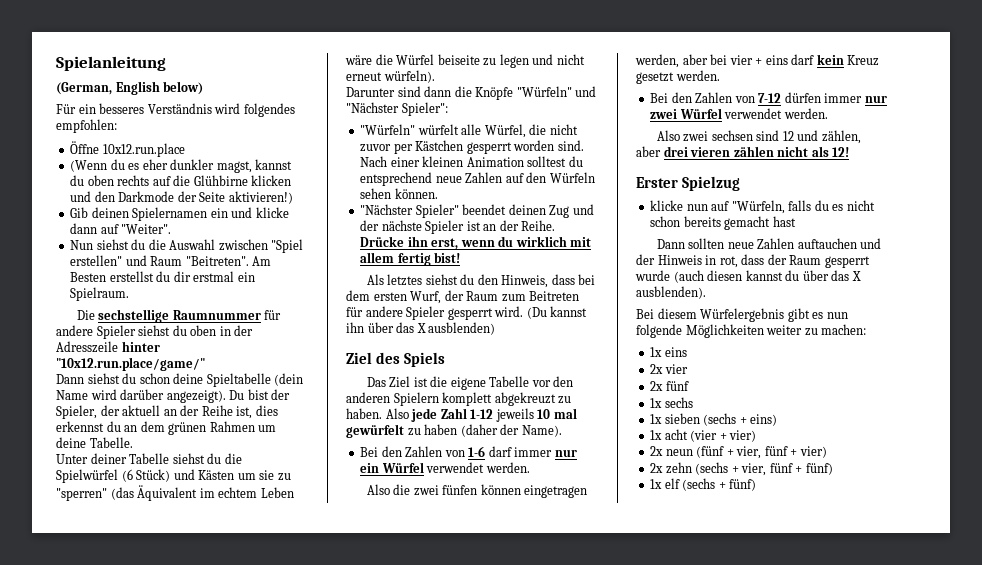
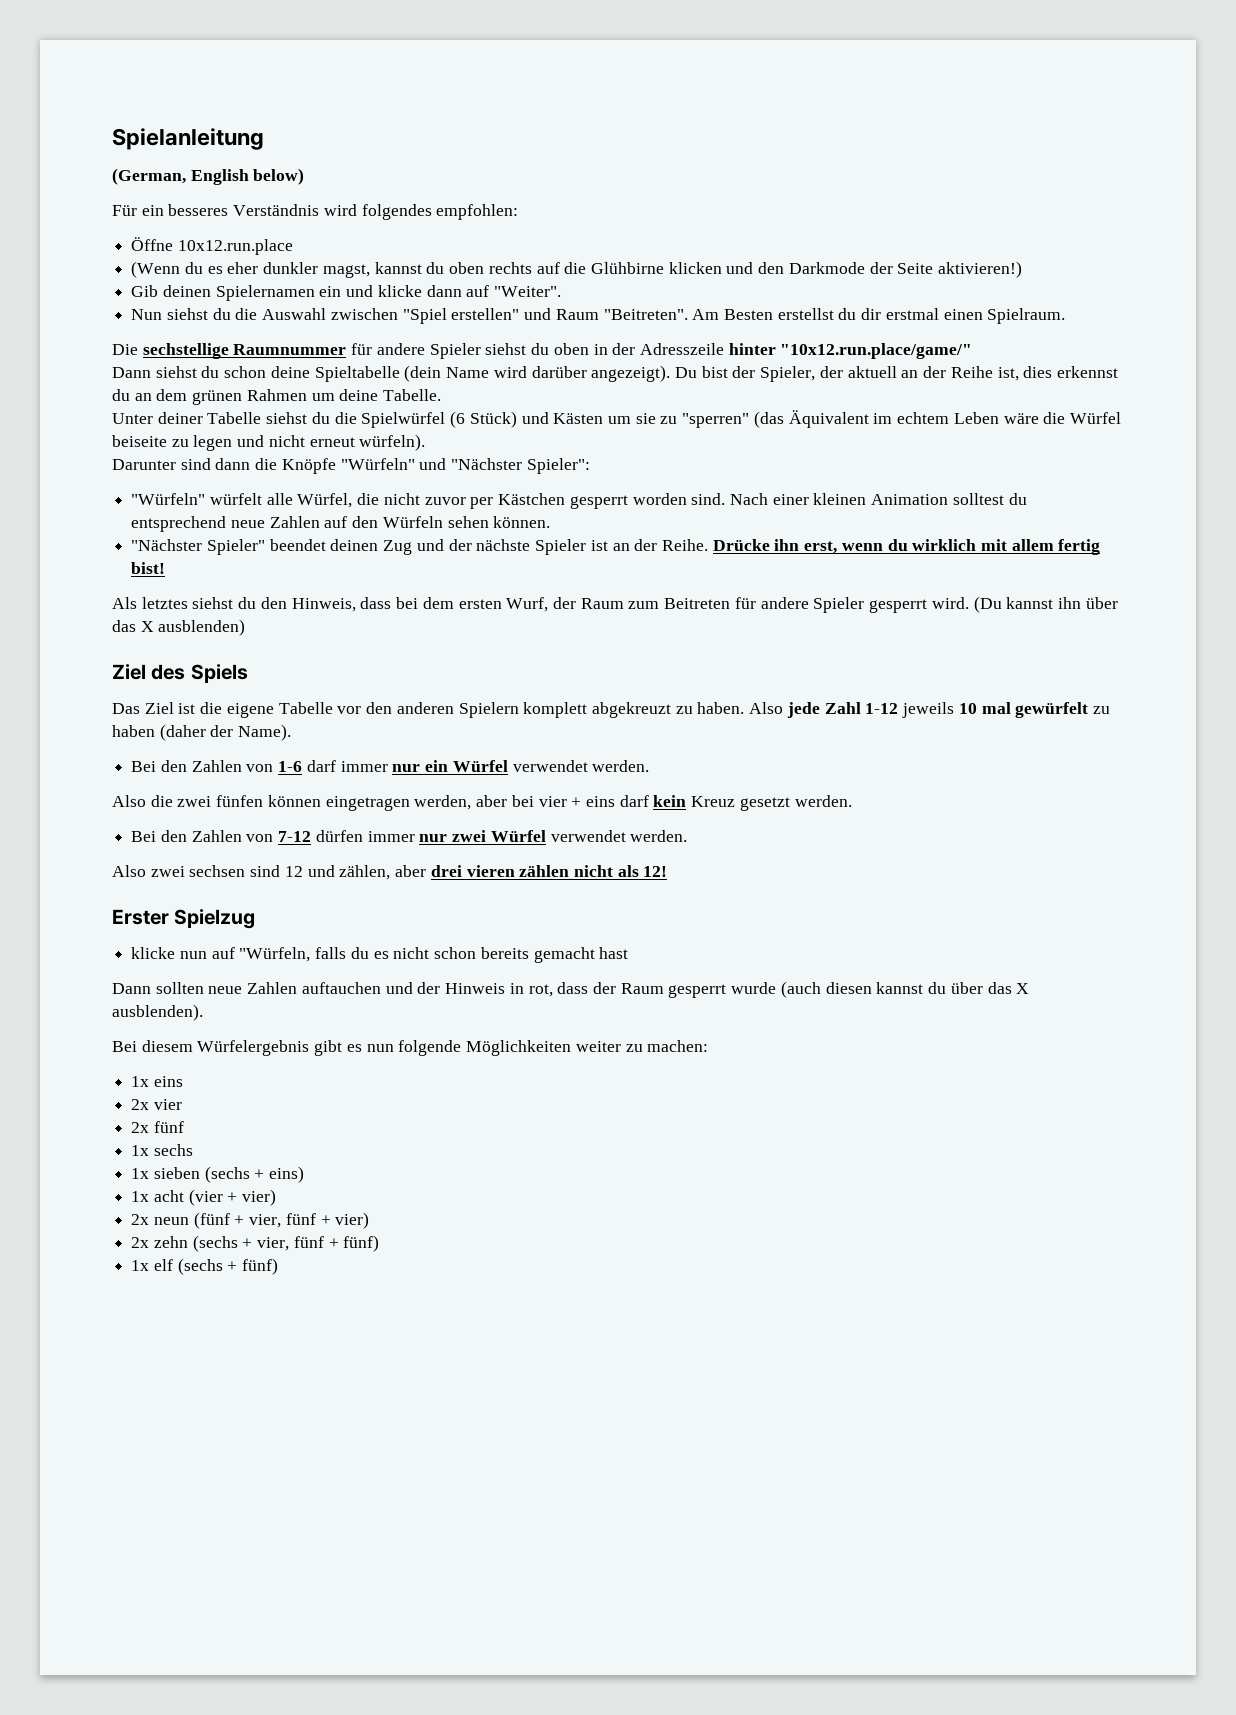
[237,272,255,282] ein -> [943,309,983,320] einen

